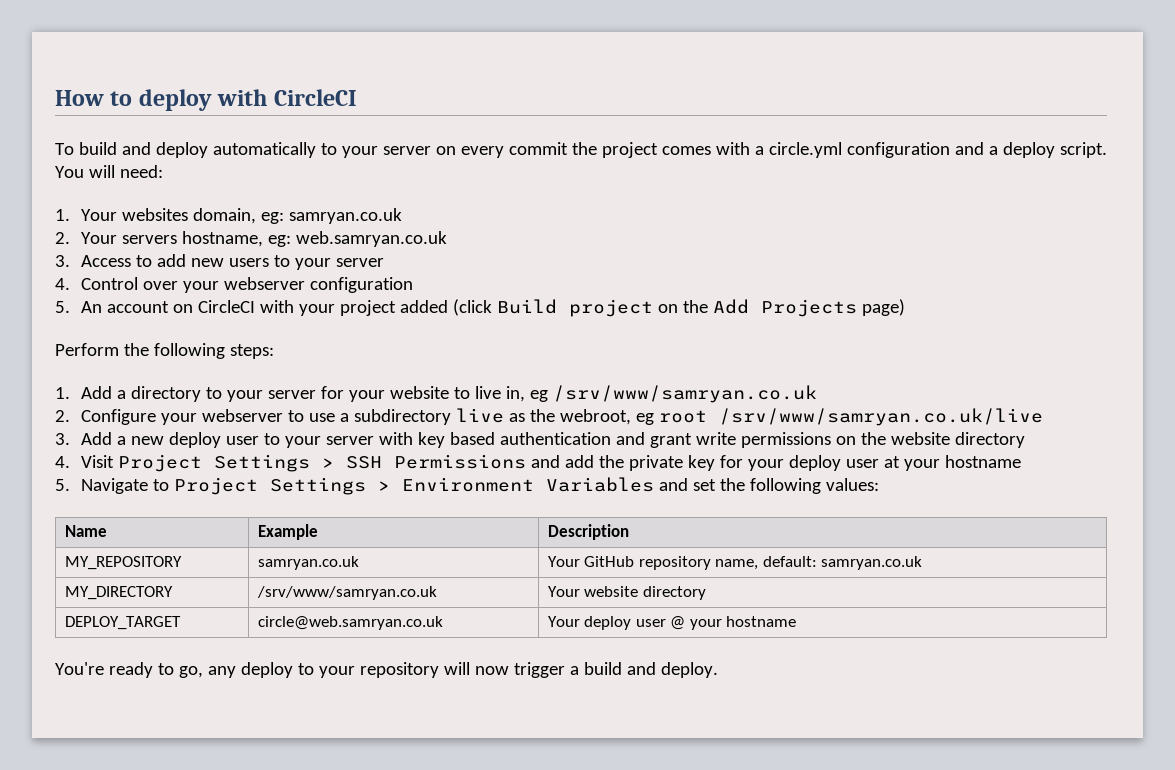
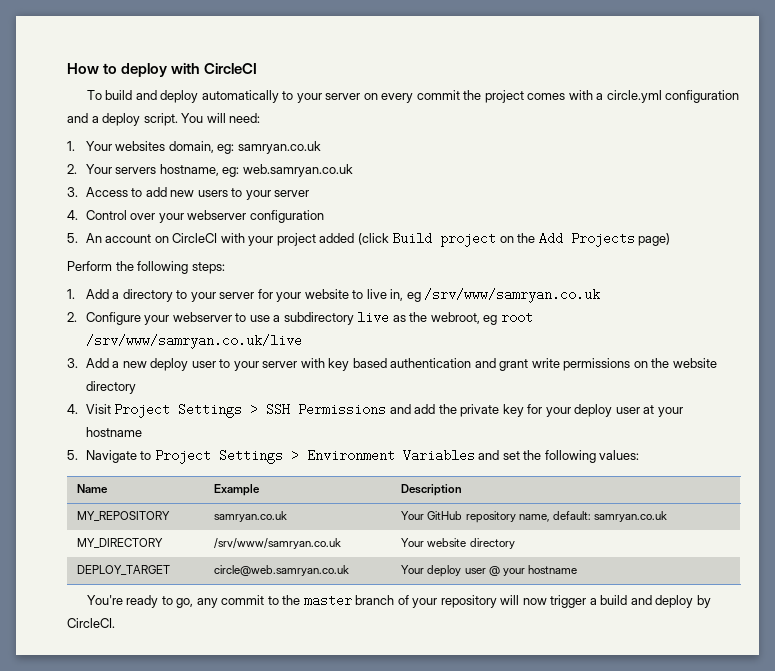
[240,662,314,678] deploy to -> [221,594,409,607] commit to the master branch of
[660,662,718,678] deploy. -> [655,595,711,608] [67,618,115,628] deploy by CircleCI.

